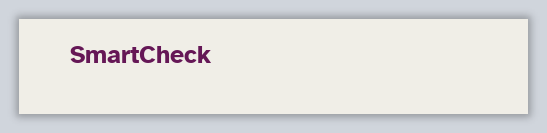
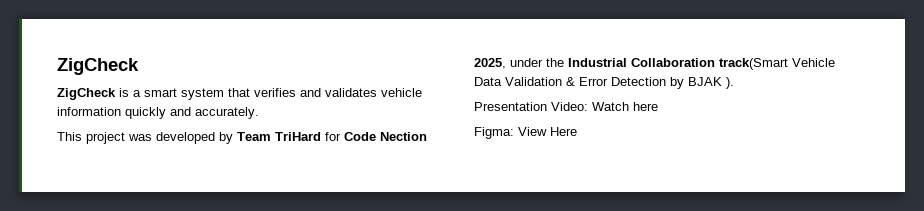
[70,46,212,63] SmartCheck -> [57,58,139,75] [57,88,422,100] [57,107,259,119] [57,132,427,144] [474,58,835,70] [474,77,734,89] [474,102,658,111] [474,127,577,139] ZigCheck // ZigCheck is a smart system that verifies and validates vehicle information quickly and accurately. // This project was developed by Team TriHard for Code Nection 2025, under the Industrial Collaboration track(Smart Vehicle Data Validation & Error Detection by BJAK ). // Presentation Video: Watch here // Figma: View Here

